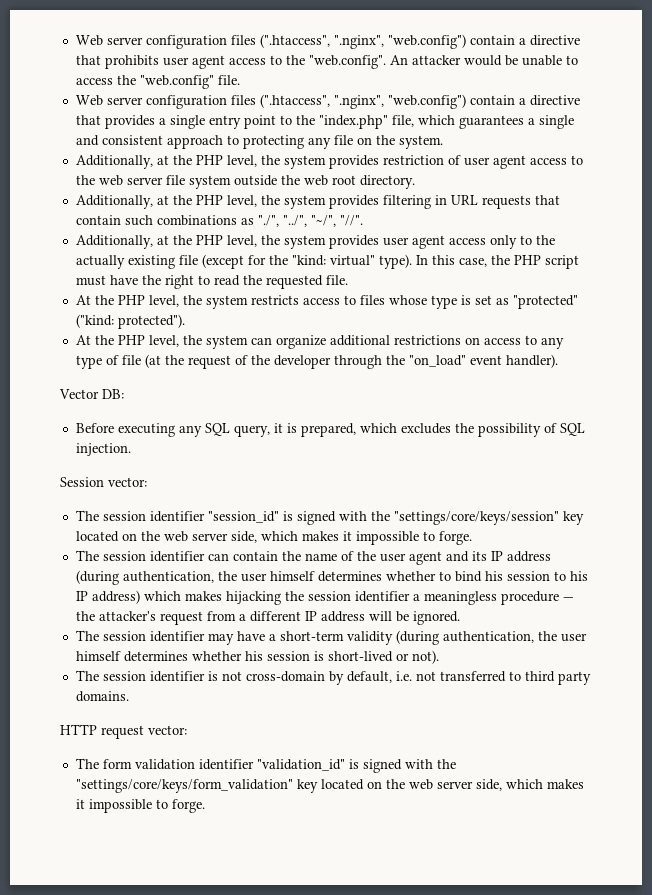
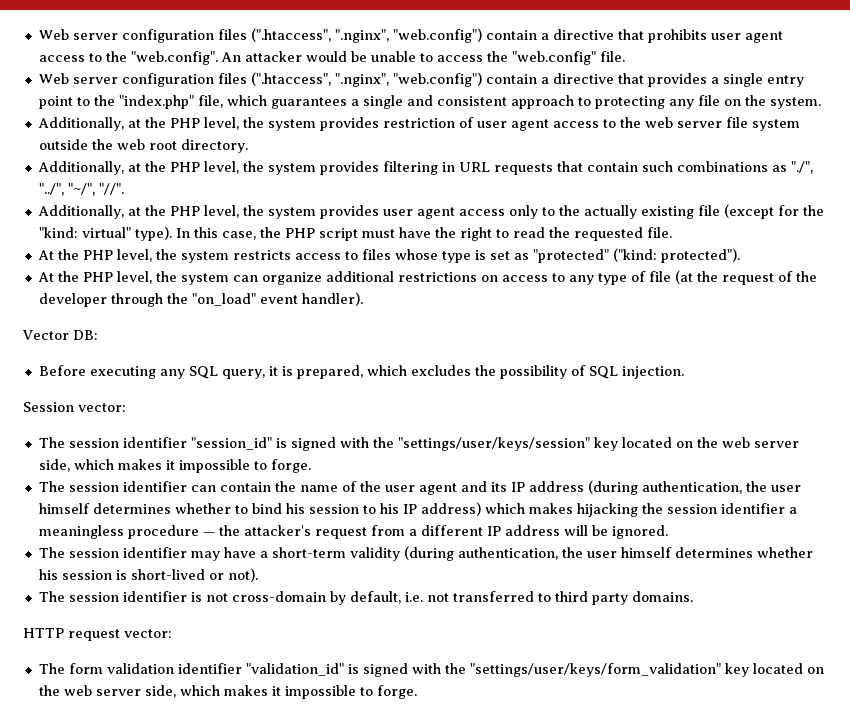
[393,511,559,525] "settings/core/keys/session" -> [397,437,590,451] "settings/user/keys/session"
[75,779,293,793] "settings/core/keys/form_validation" -> [469,663,721,677] "settings/user/keys/form_validation"

